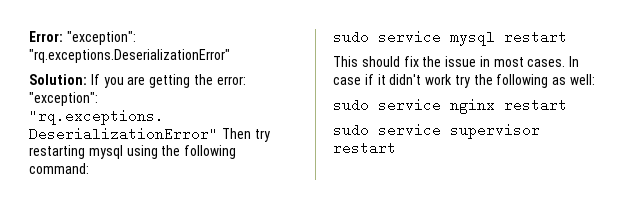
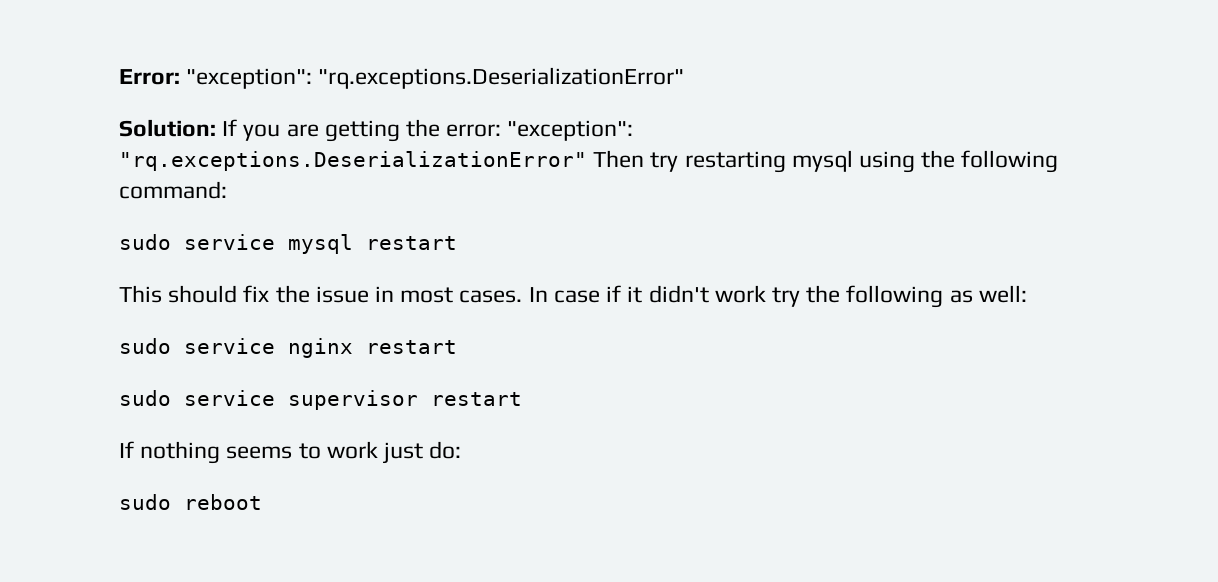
(396, 148) none -> [119,441,462,464] [119,494,262,510] // If nothing seems to work just do: // sudo reboot

